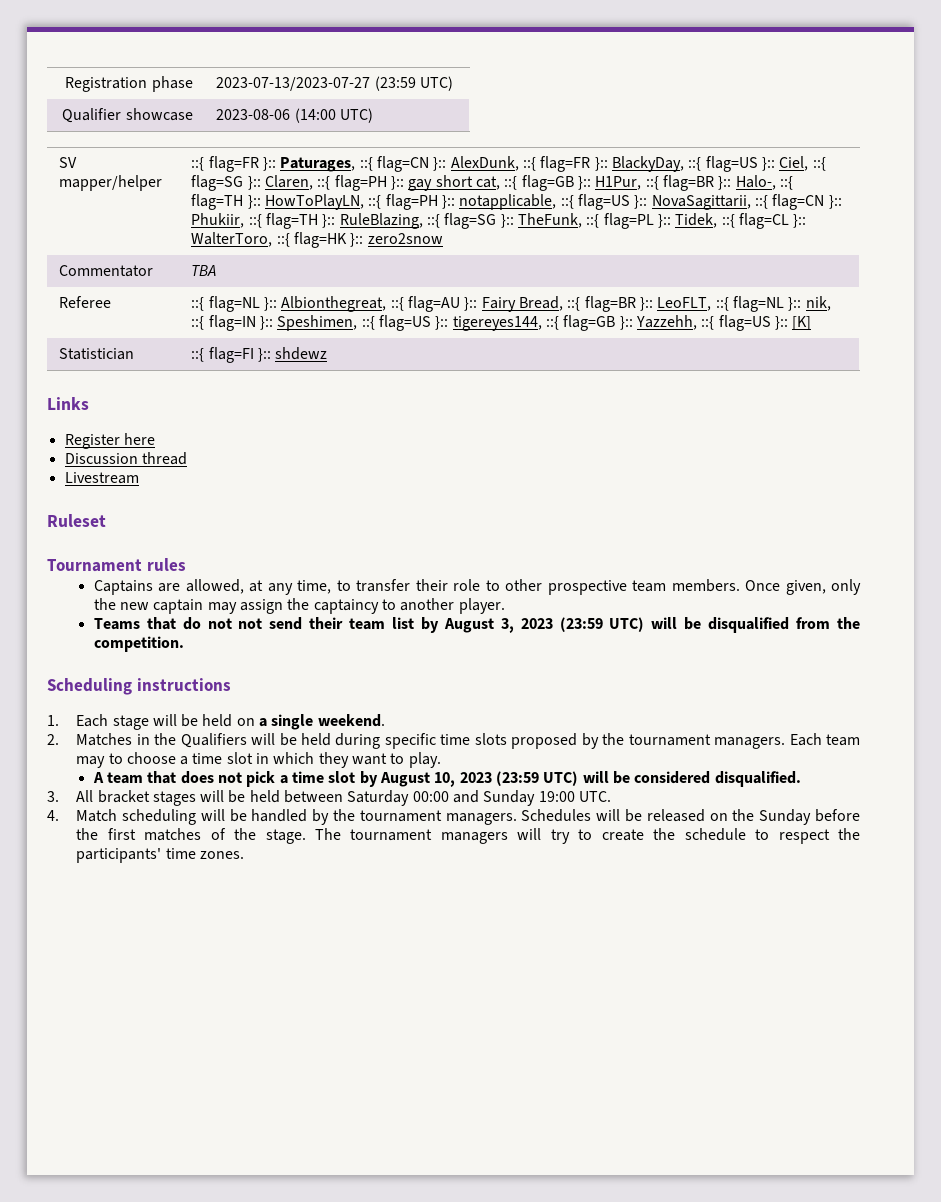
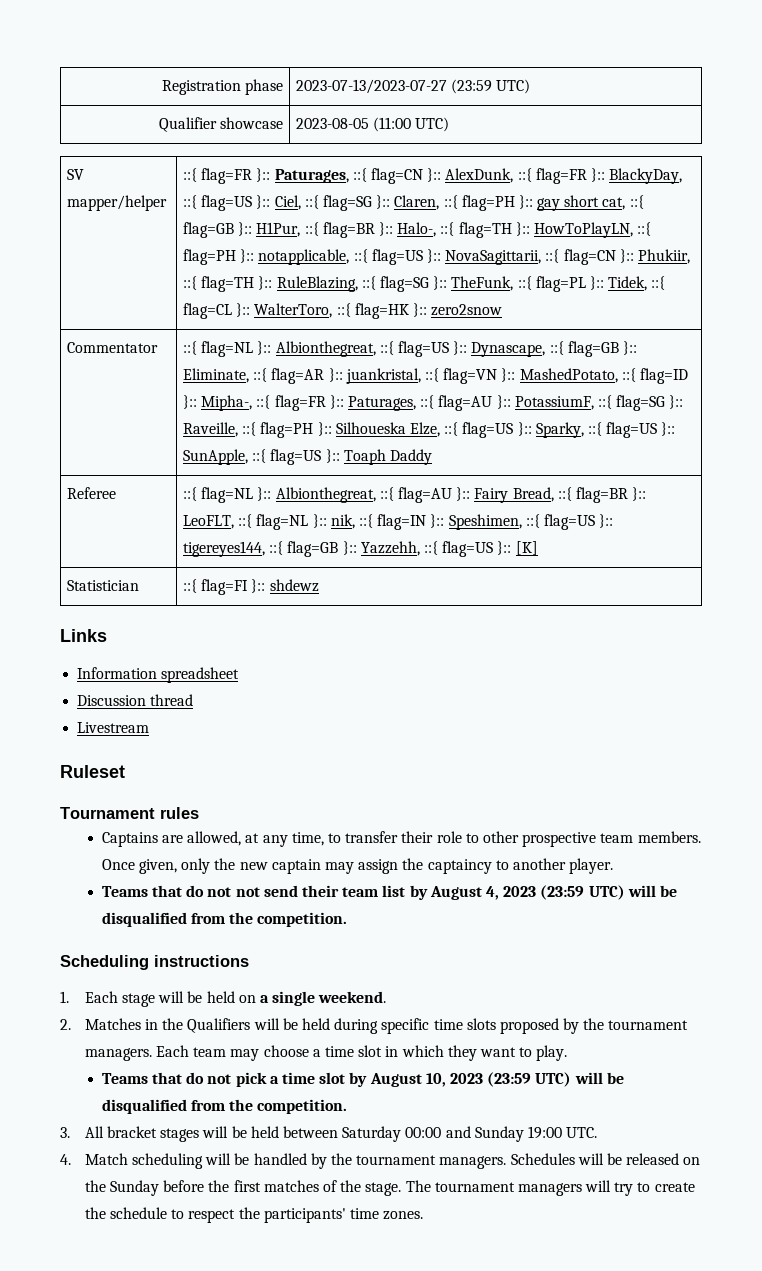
[216,108,336,123] 2023-08-06 (14:00 -> [296,117,412,132] 2023-08-05 (11:00
[191,265,217,276] TBA -> [183,341,637,357] [183,368,688,384] [183,395,684,411] [183,422,676,438] [183,449,432,465] ::{ flag=NL }:: Albionthegreat, ::{ flag=US }:: Dynascape, ::{ flag=GB }:: Eliminate, ::{ flag=AR }:: juankristal, ::{ flag=VN }:: MashedPotato, ::{ flag=ID }:: Mipha-, ::{ flag=FR }:: Paturages, ::{ flag=AU }:: PotassiumF, ::{ flag=SG }:: Raveille, ::{ flag=PH }:: Silhoueska Elze, ::{ flag=US }:: Sparky, ::{ flag=US }:: SunApple, ::{ flag=US }:: Toaph Daddy
[64,433,155,449] Register here -> [77,667,240,683] Information spreadsheet
[500,618,514,633] 3, -> [485,886,499,900] 4,
[108,753,123,764] to -> (260, 1055) none
[92,771,214,784] A team that does -> [101,1072,205,1084] Teams that do
[634,771,801,787] considered disqualified. -> [101,1099,348,1114] disqualified from the competition.

